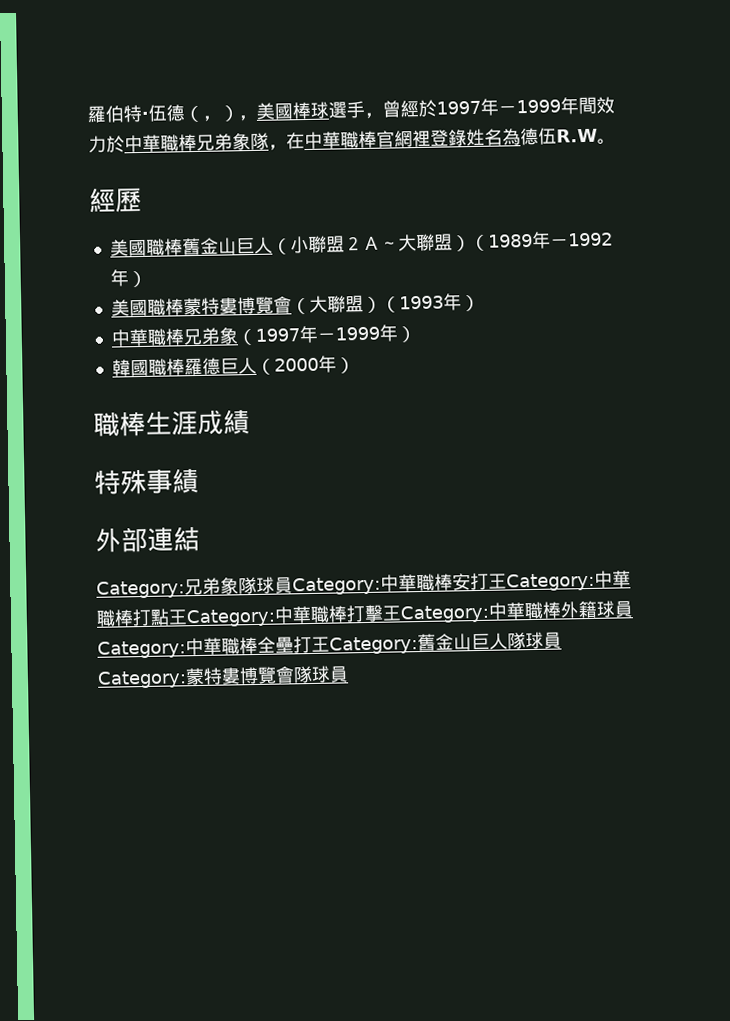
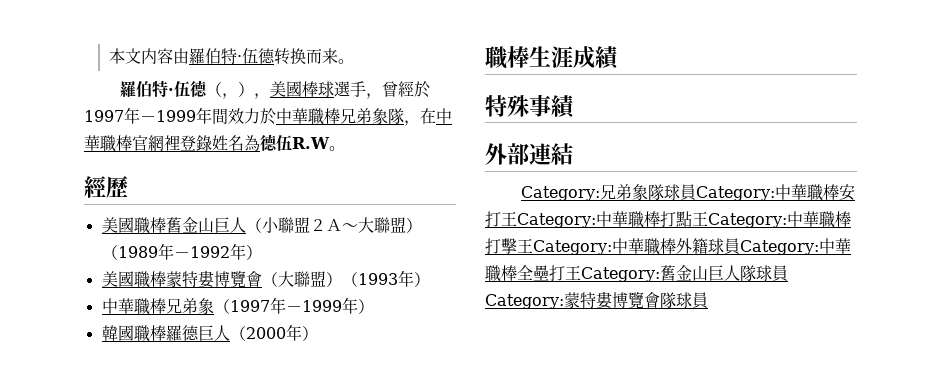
(87, 114) none -> [108,48,354,65] 本文内容由羅伯特·伍德转换而来。 //

